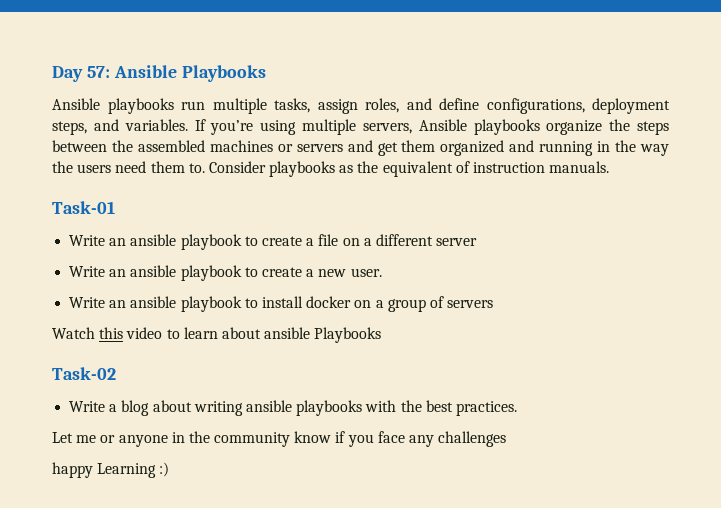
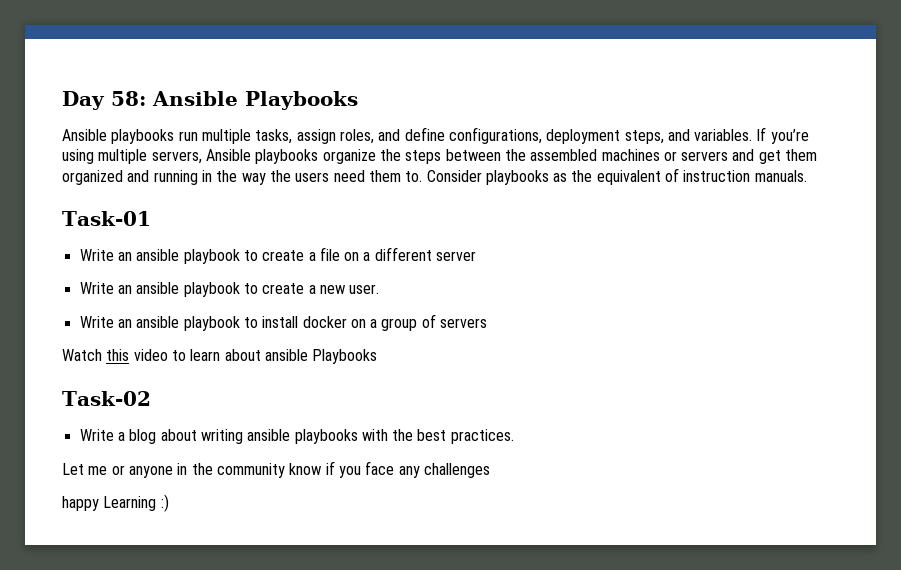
[86,66,110,78] 57: -> [111,91,146,106] 58:

